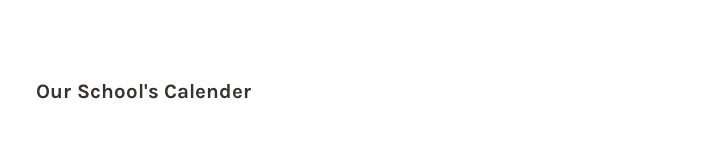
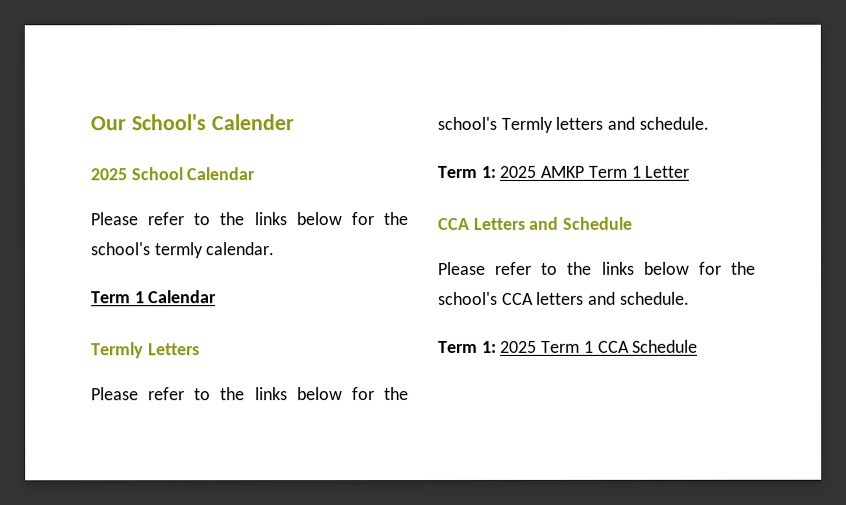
(252, 91) none -> [90,167,256,181] [90,212,408,226] [90,242,276,259] [91,290,218,304] [91,342,200,359] [91,387,409,401] [437,116,709,133] [437,165,690,178] [437,216,633,230] [438,261,756,275] [438,291,690,305] [438,339,699,353] // 2025 School Calendar // Please refer to the links below for the school's termly calendar. // Term 1 Calendar // Termly Letters // Please refer to the links below for the school's Termly letters and schedule. // Term 1: 2025 AMKP Term 1 Letter // CCA Letters and Schedule // Please refer to the links below for the school's CCA letters and schedule. // Term 1: 2025 Term 1 CCA Schedule

